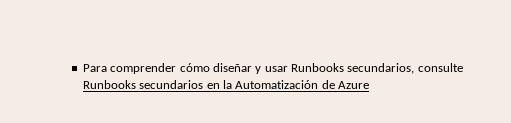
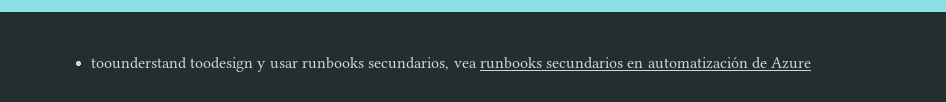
[82,63,463,74] [82,80,319,89] Para comprender cómo diseñar y usar Runbooks secundarios, consulte Runbooks secundarios en la Automatización -> [90,57,748,72] toounderstand toodesign y usar runbooks secundarios, vea runbooks secundarios en automatización

